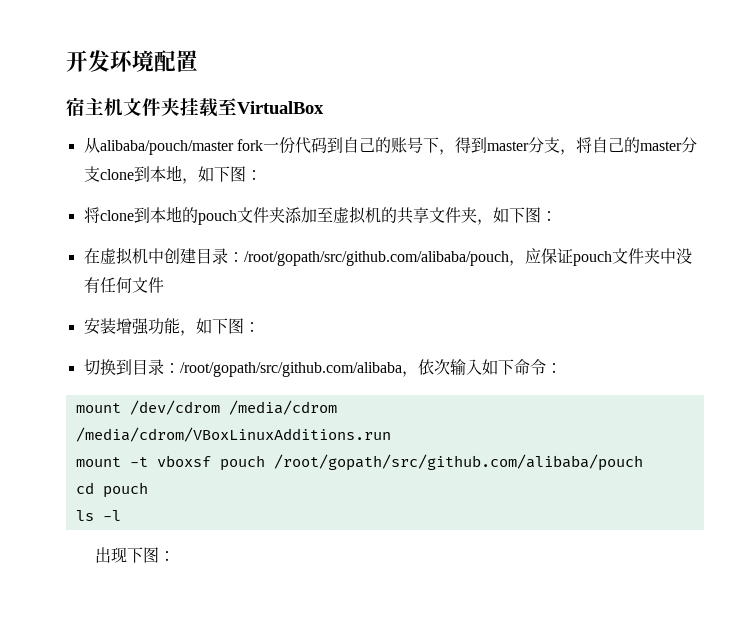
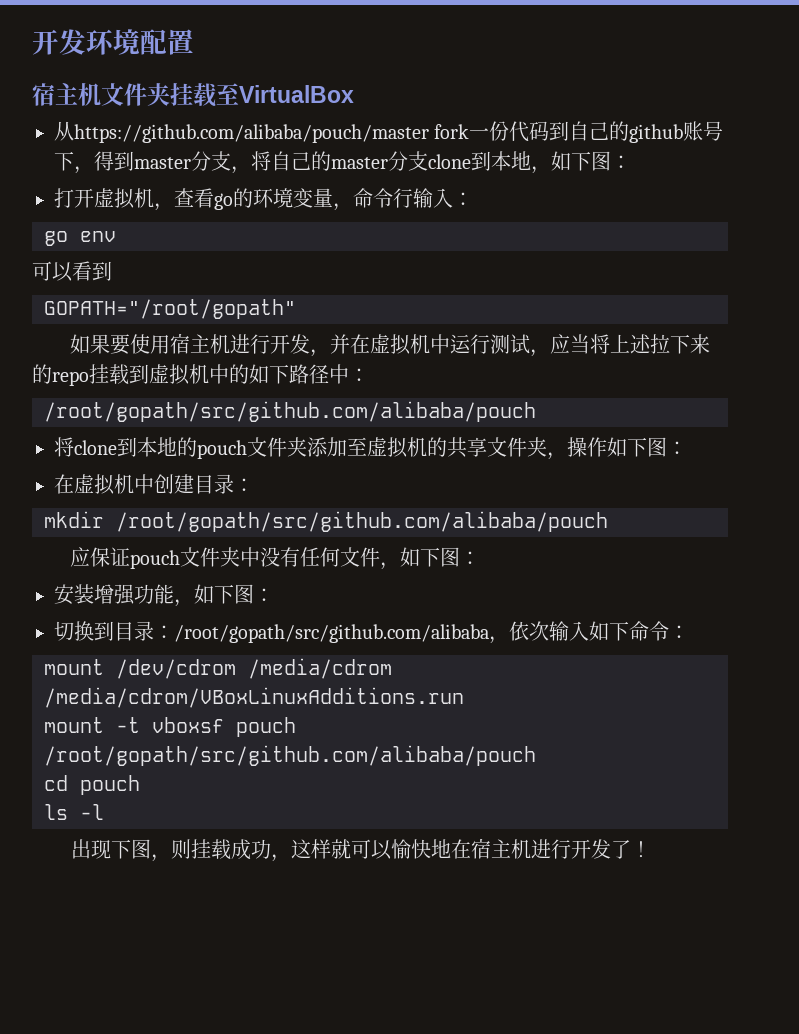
[99,140,234,155] alibaba/pouch/master -> [74,124,429,143] https://github.com/alibaba/pouch/master
(391, 145) none -> [629,124,684,143] github
(262, 175) none -> [54,188,473,211] [44,231,116,246] [32,261,112,282] [44,299,296,319] [69,333,710,357] [32,364,369,386] [44,401,536,422] // 打开虚拟机，查看go的环境变量，命令行输入： // go env // 可以看到 // GOPATH="/root/gopath" // 如果要使用宿主机进行开发，并在虚拟机中运行测试，应当将上述拉下来的repo挂载到虚拟机中的如下路径中： // /root/gopath/src/github.com/alibaba/pouch
(493, 222) none -> [567,437,607,457] 操作
[243,251,525,266] /root/gopath/src/github.com/alibaba/pouch， -> [44,511,608,532] // mkdir /root/gopath/src/github.com/alibaba/pouch //
(164, 285) none -> [379,547,480,570] ，如下图：
[159,551,176,561] ： -> [151,838,652,862] ，则挂载成功，这样就可以愉快地在宿主机进行开发了！

